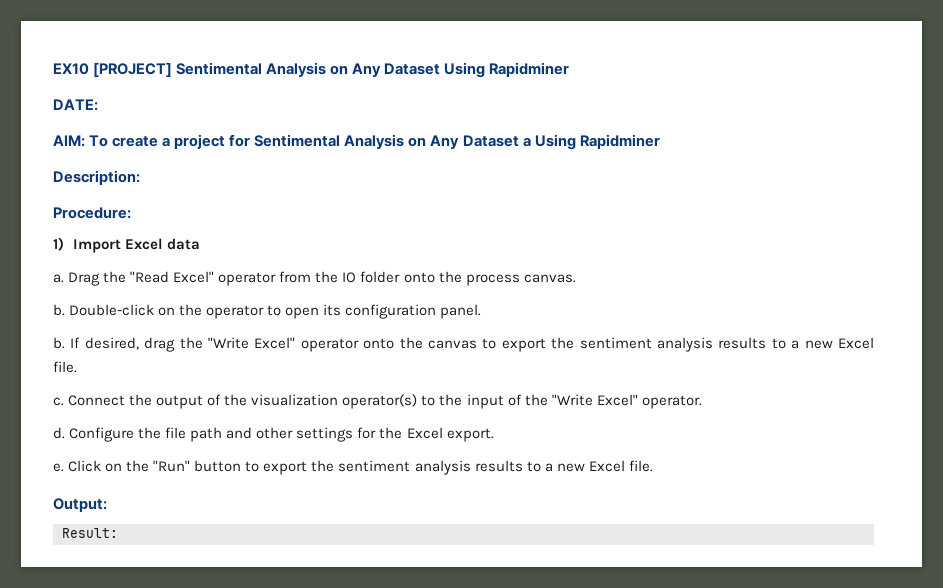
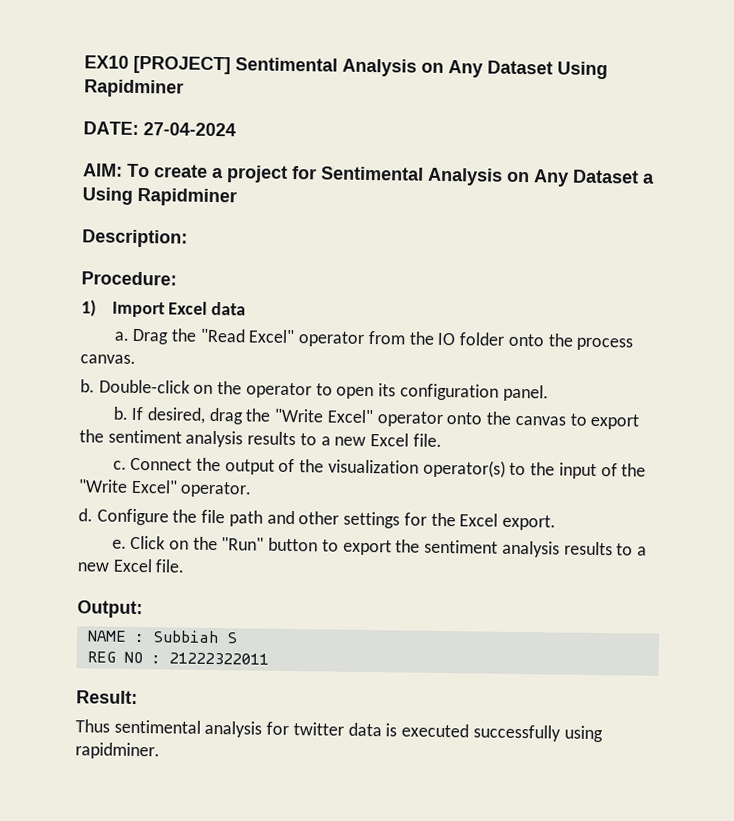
(98, 105) none -> [143,122,236,137] 27-04-2024
[62,528,118,538] Result: -> [86,630,238,644] [86,651,269,665] [76,690,138,705] [75,719,603,743] [75,742,160,760] NAME : Subbiah S // REG NO : 21222322011 // Result: // Thus sentimental analysis for twitter data is executed successfully using rapidminer.

